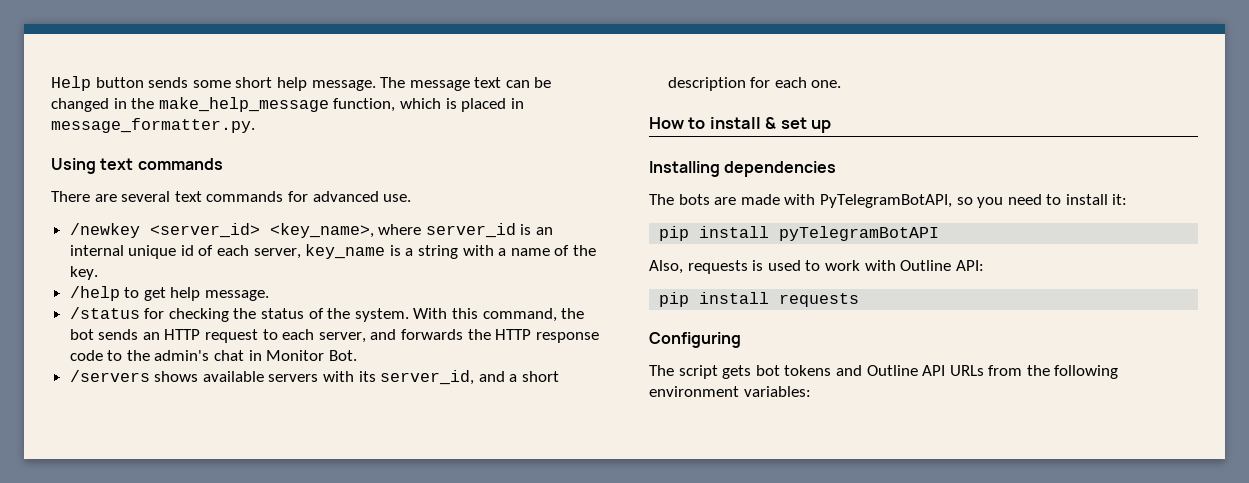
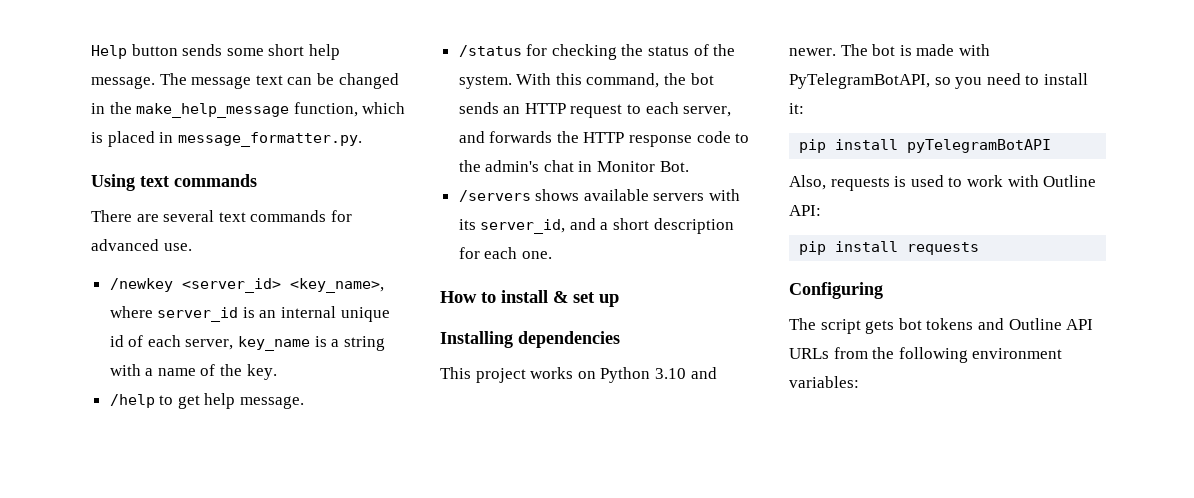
[649,194,737,205] The bots are -> [440,367,717,383] [789,44,912,56] This project works on Python 3.10 and newer. The bot is

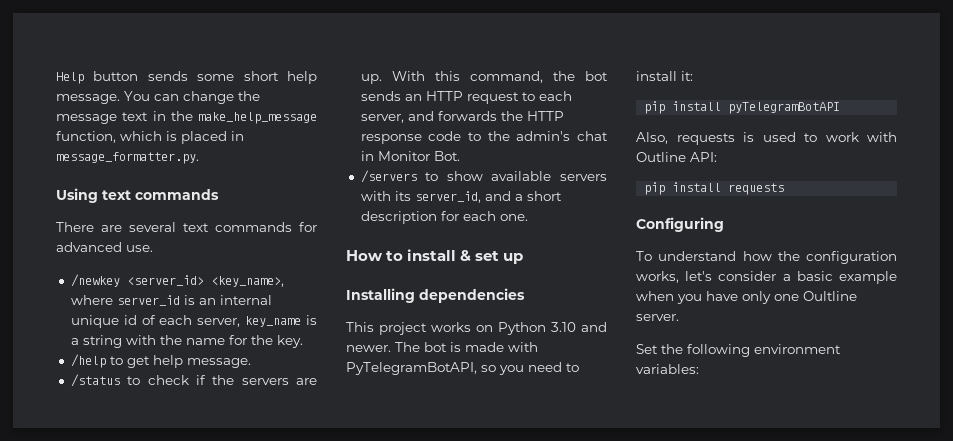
[159,73,399,89] The message text can be changed -> [124,91,260,104] [56,112,149,124] You can change the message text
[145,364,216,376] a name of -> [159,335,247,345] the name for
[526,44,736,60] [458,75,512,89] for checking the status of the system. -> [127,375,318,385] [360,74,382,84] to check if the servers are up.
[535,189,580,201] shows -> [425,171,483,181] to show
[789,318,1094,334] [789,347,868,359] The script gets bot tokens and Outline API URLs from -> [636,251,897,264] [636,271,897,284] [636,291,857,304] [636,314,679,321] [636,344,658,354] To understand how the configuration works, let's consider a basic example when you have only one Oultline server. // Set

